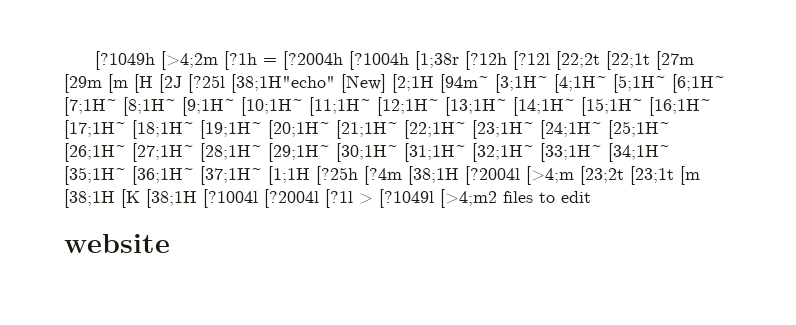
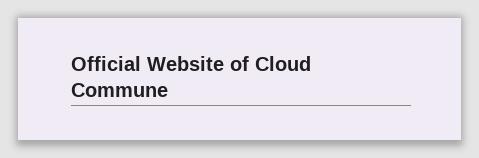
[94,51,694,70] [64,74,725,93] [64,97,711,116] [64,120,670,139] [64,143,670,162] [64,166,700,185] [64,189,591,208] [64,234,170,253] [?1049h [>4;2m [?1h = [?2004h [?1004h [1;38r [?12h [?12l [22;2t [22;1t [27m [29m [m [H [2J [?25l [38;1H"echo" [New] [2;1H [94m~ [3;1H~ [4;1H~ [5;1H~ [6;1H~ [7;1H~ [8;1H~ [9;1H~ [10;1H~ [11;1H~ [12;1H~ [13;1H~ [14;1H~ [15;1H~ [16;1H~ [17;1H~ [18;1H~ [19;1H~ [20;1H~ [21;1H~ [22;1H~ [23;1H~ [24;1H~ [25;1H~ [26;1H~ [27;1H~ [28;1H~ [29;1H~ [30;1H~ [31;1H~ [32;1H~ [33;1H~ [34;1H~ [35;1H~ [36;1H~ [37;1H~ [1;1H [?25h [?4m [38;1H [?2004l [>4;m [23;2t [23;1t [m [38;1H [K [38;1H [?1004l [?2004l [?1l > [?1049l [>4;m2 files to edit // website -> [71,56,311,71] [71,83,168,97] Official Website of Cloud Commune

